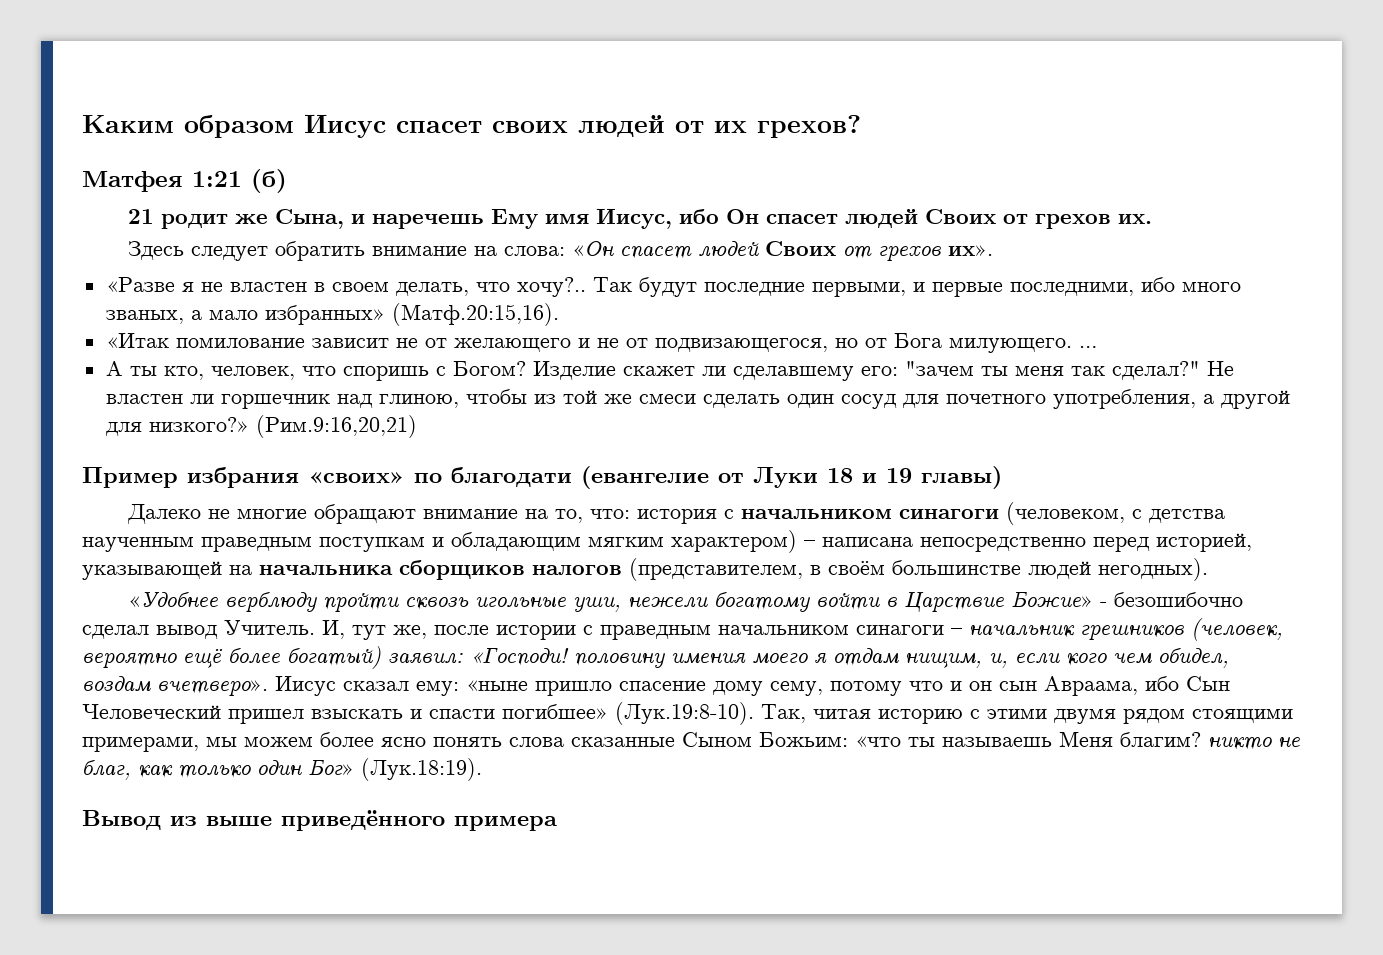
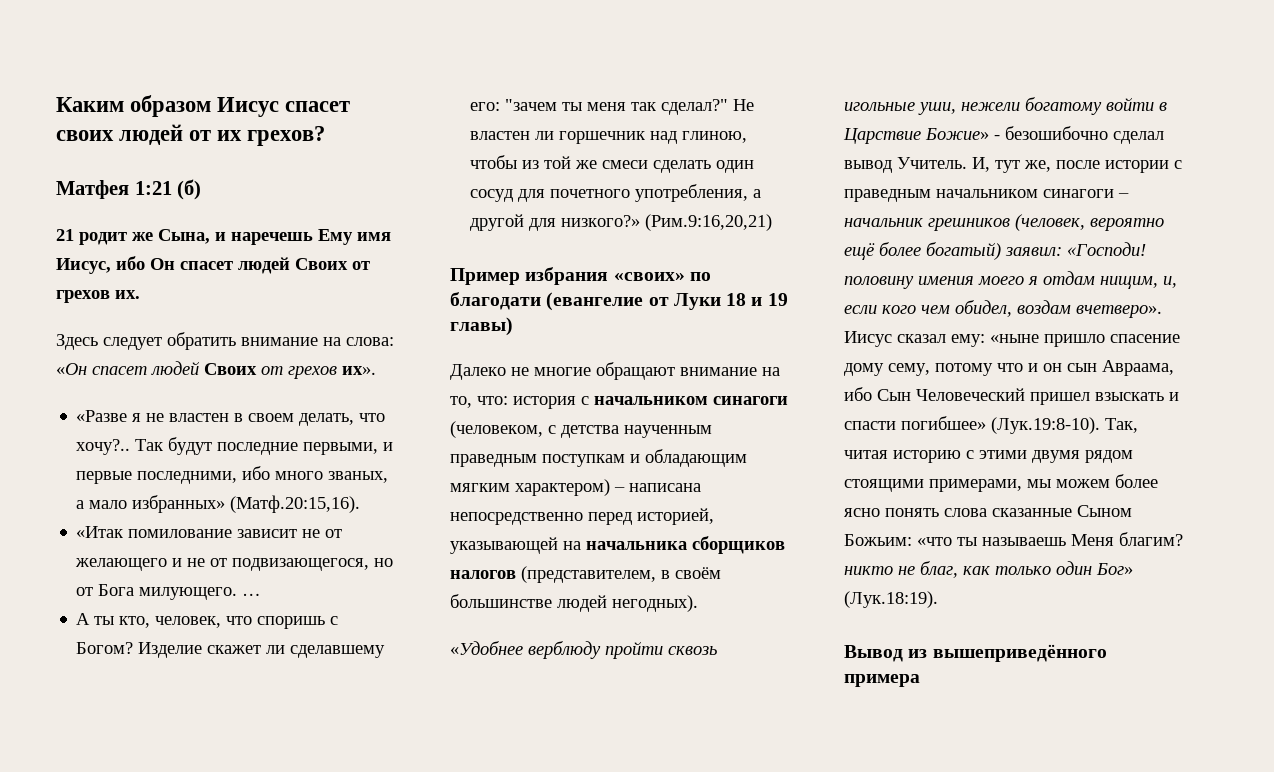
[206,810,445,831] выше приведённого -> [932,644,1107,662] вышеприведённого

